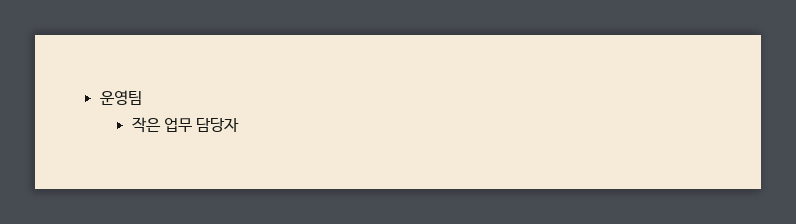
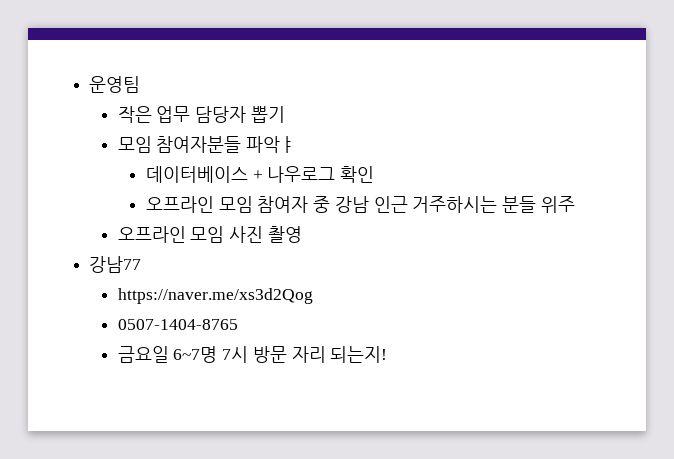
(240, 125) none -> [250,106,285,123] [117,136,298,153] [146,166,375,183] [146,196,575,213] [117,226,302,243] [89,256,142,273] [117,288,313,304] [117,319,238,330] [117,346,388,363] 뽑기 // 모임 참여자분들 파악ㅑ // 데이터베이스 + 나우로그 확인 // 오프라인 모임 참여자 중 강남 인근 거주하시는 분들 위주 // 오프라인 모임 사진 촬영 // 강남77 // https://naver.me/xs3d2Qog // 0507-1404-8765 // 금요일 6~7명 7시 방문 자리 되는지!

